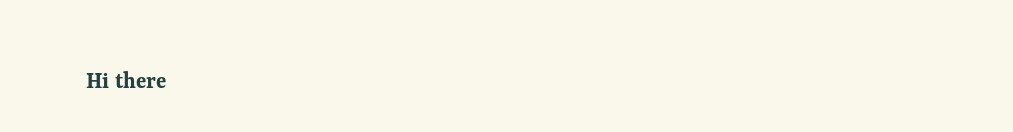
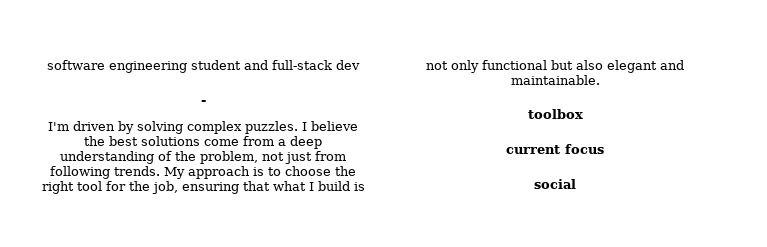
[86,71,167,88] Hi there -> [47,60,360,73] [200,100,206,104] [48,121,358,134] [84,136,322,149] [60,151,346,164] [50,166,356,179] [41,181,365,194] [426,60,684,73] [510,75,600,85] [527,109,583,119] [506,144,604,154] [534,179,576,189] software engineering student and full-stack dev // - // I'm driven by solving complex puzzles. I believe the best solutions come from a deep understanding of the problem, not just from following trends. My approach is to choose the right tool for the job, ensuring that what I build is not only functional but also elegant and maintainable. // toolbox // current focus // social

